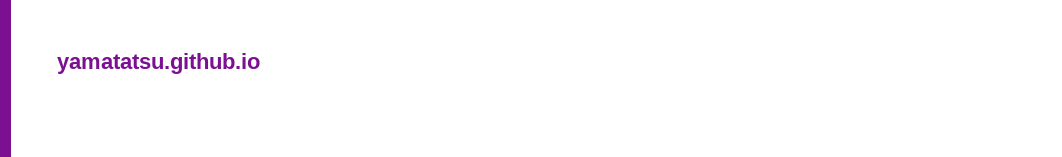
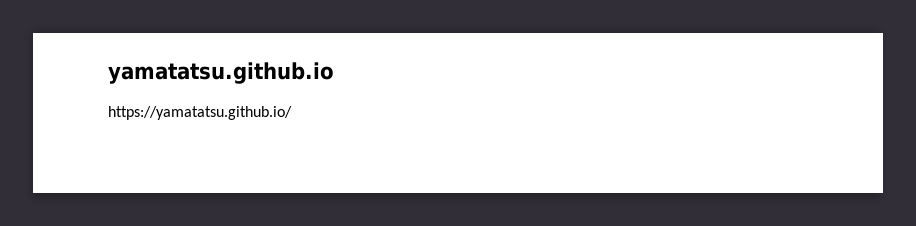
(260, 63) none -> [108,106,292,120] // https://yamatatsu.github.io/

